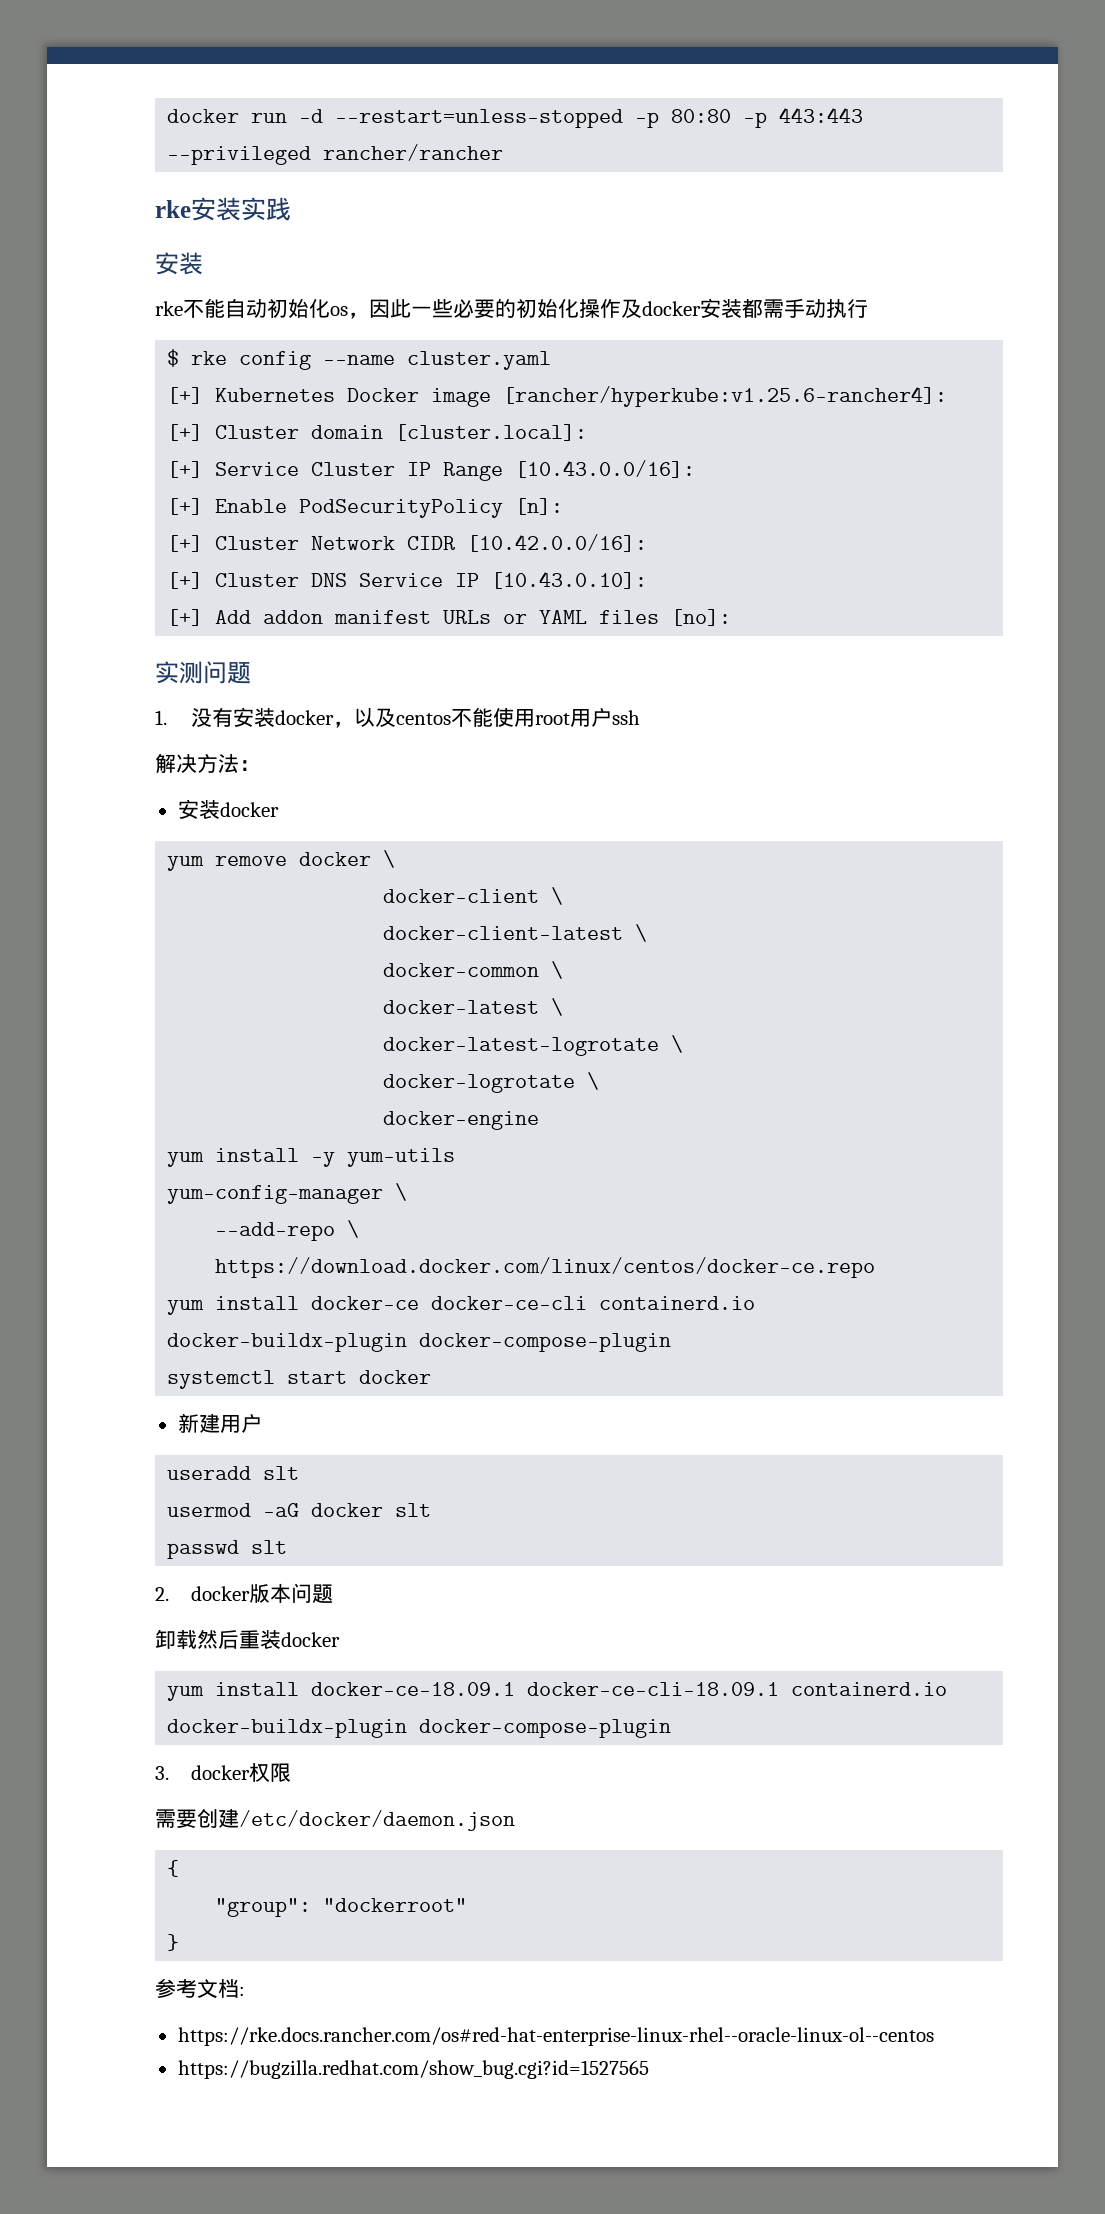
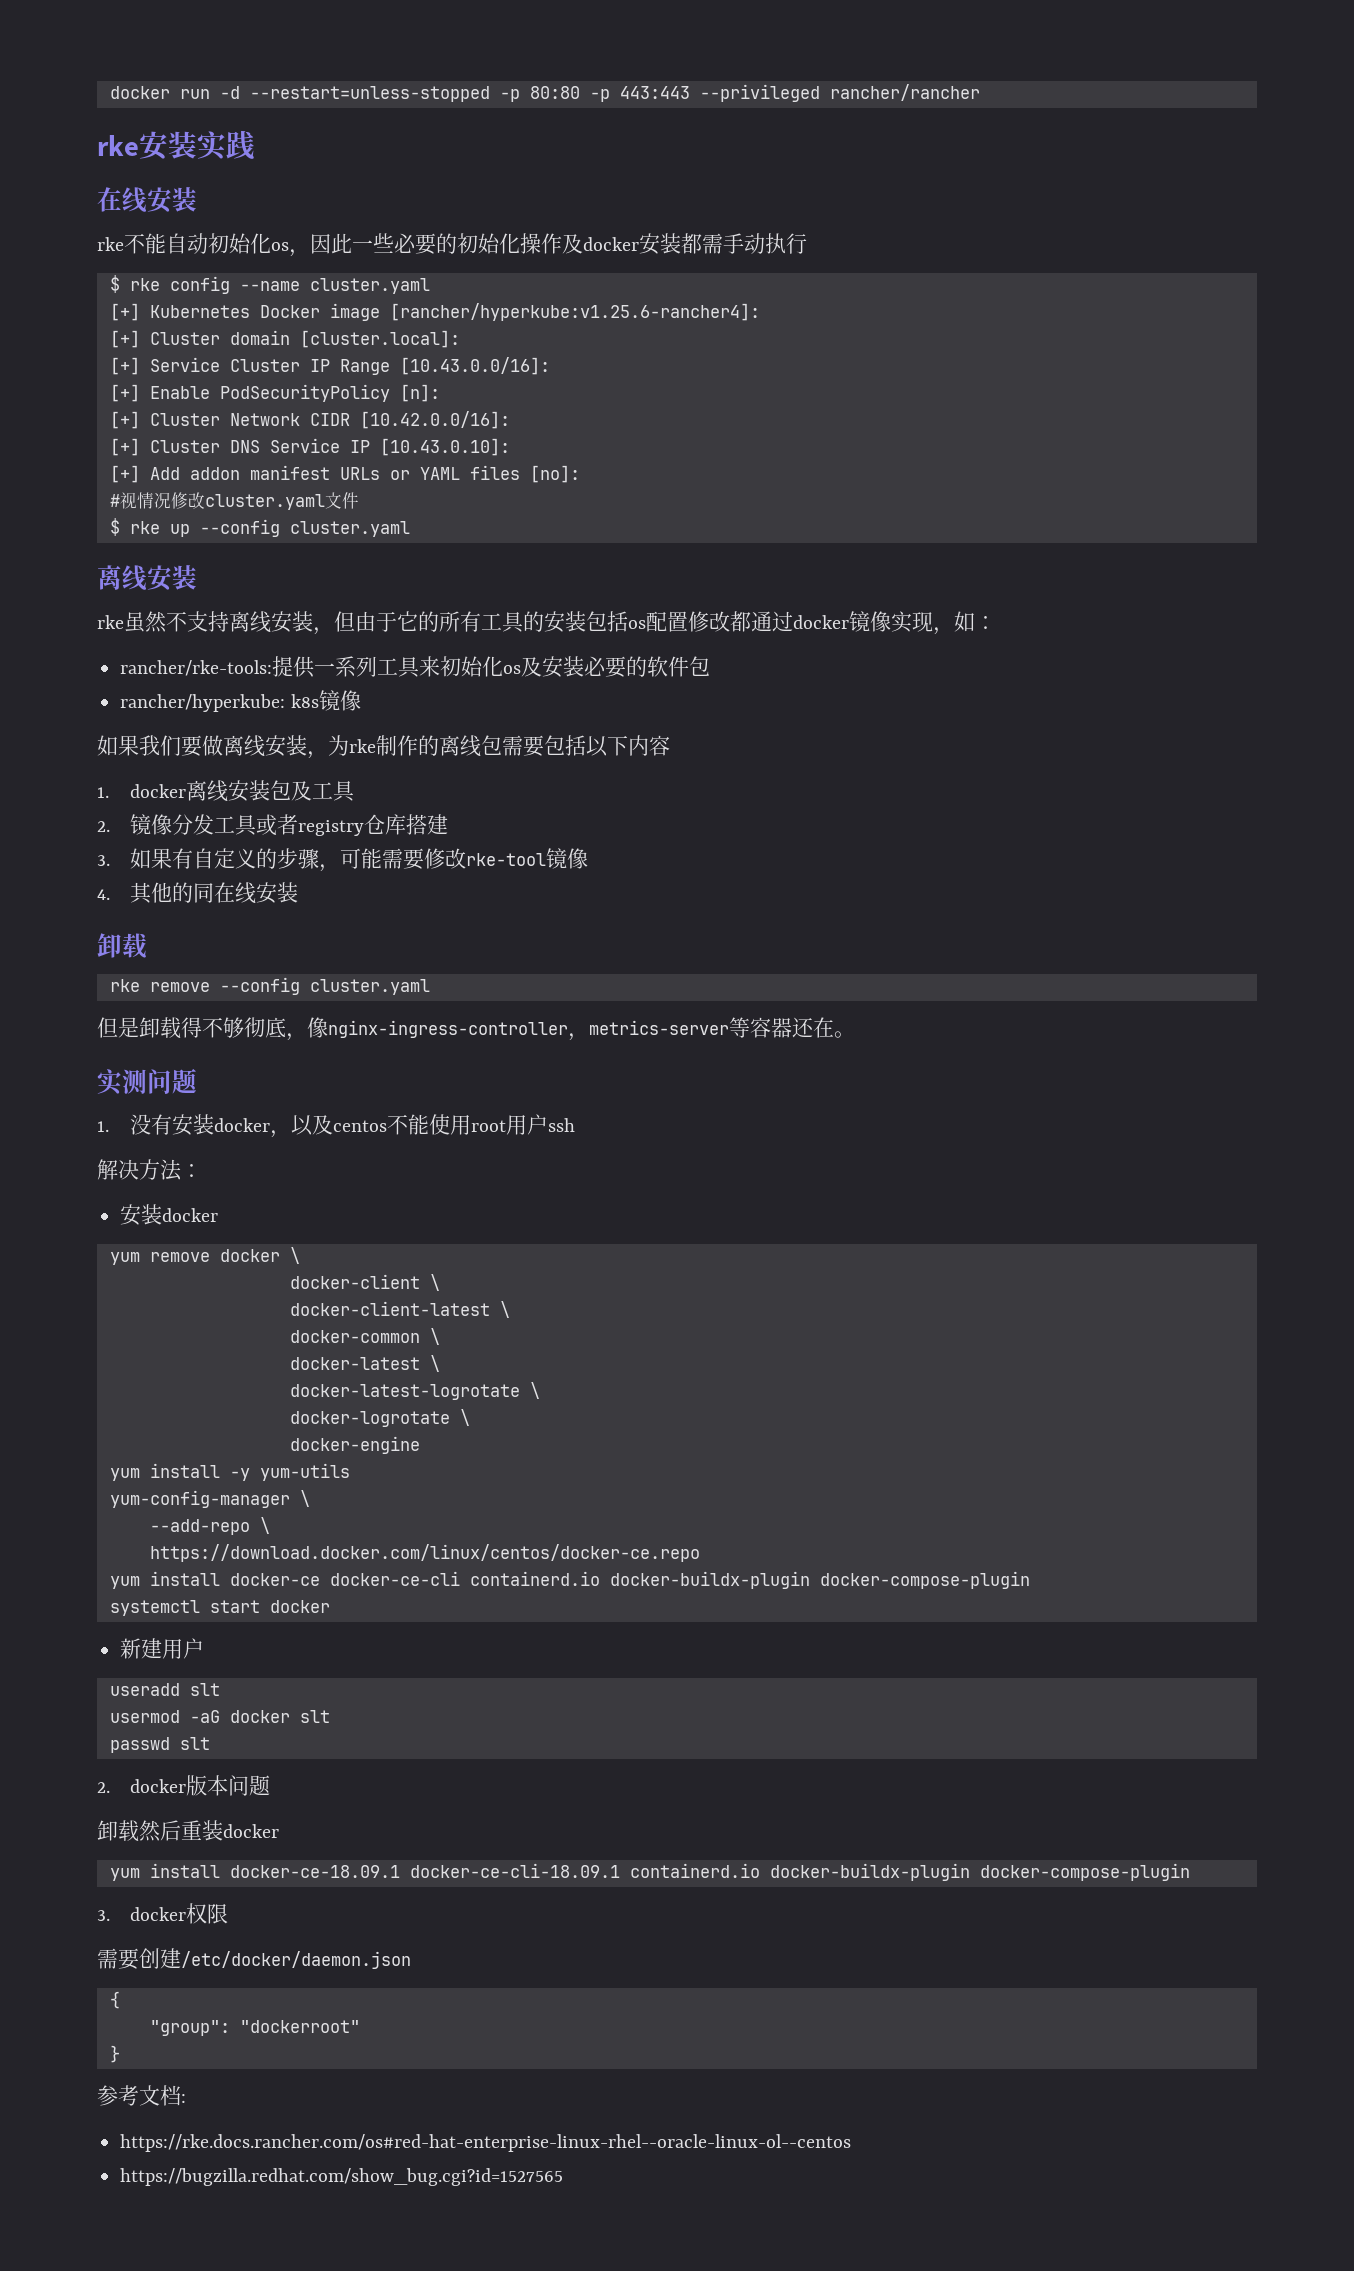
(291, 209) none -> [97,187,147,213] 在线
(732, 617) none -> [109,492,359,510] [109,518,410,537] [97,565,197,591] [97,611,996,635] [120,656,711,678] [120,690,361,712] [97,735,670,759] [97,780,355,802] [97,814,448,836] [97,848,588,872] [97,882,298,904] [97,933,147,959] [109,977,430,995] [97,1017,855,1041] // #视情况修改cluster.yaml文件 // $ rke up --config cluster.yaml // 离线安装 // rke虽然不支持离线安装，但由于它的所有工具的安装包括os配置修改都通过docker镜像实现，如： // rancher/rke-tools:提供一系列工具来初始化os及安装必要的软件包 // rancher/hyperkube: k8s镜像 // 如果我们要做离线安装，为rke制作的离线包需要包括以下内容 // 1. docker离线安装包及工具 // 2.镜像分发工具或者registry仓库搭建 // 3.如果有自定义的步骤，可能需要修改rke-tool镜像 // 4.其他的同在线安装 // 卸载 // rke remove --config cluster.yaml // 但是卸载得不够彻底，像nginx-ingress-controller，metrics-server等容器还在。

